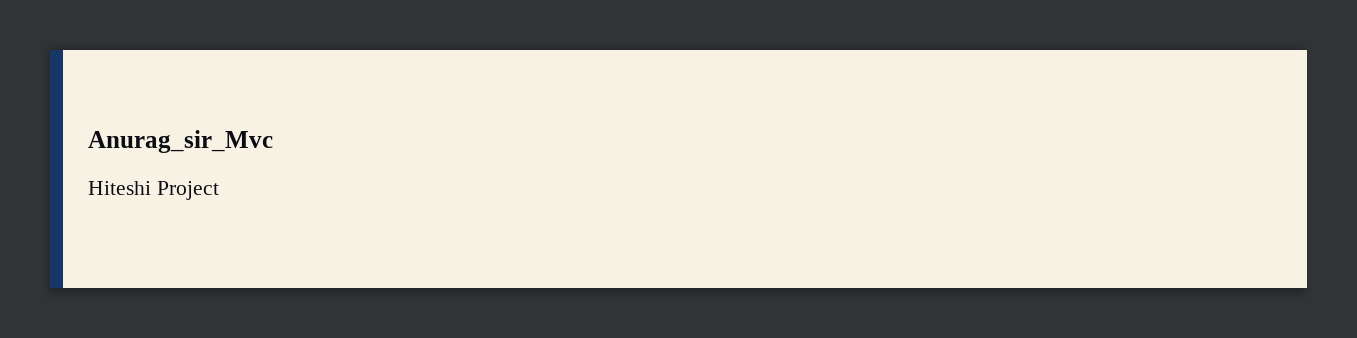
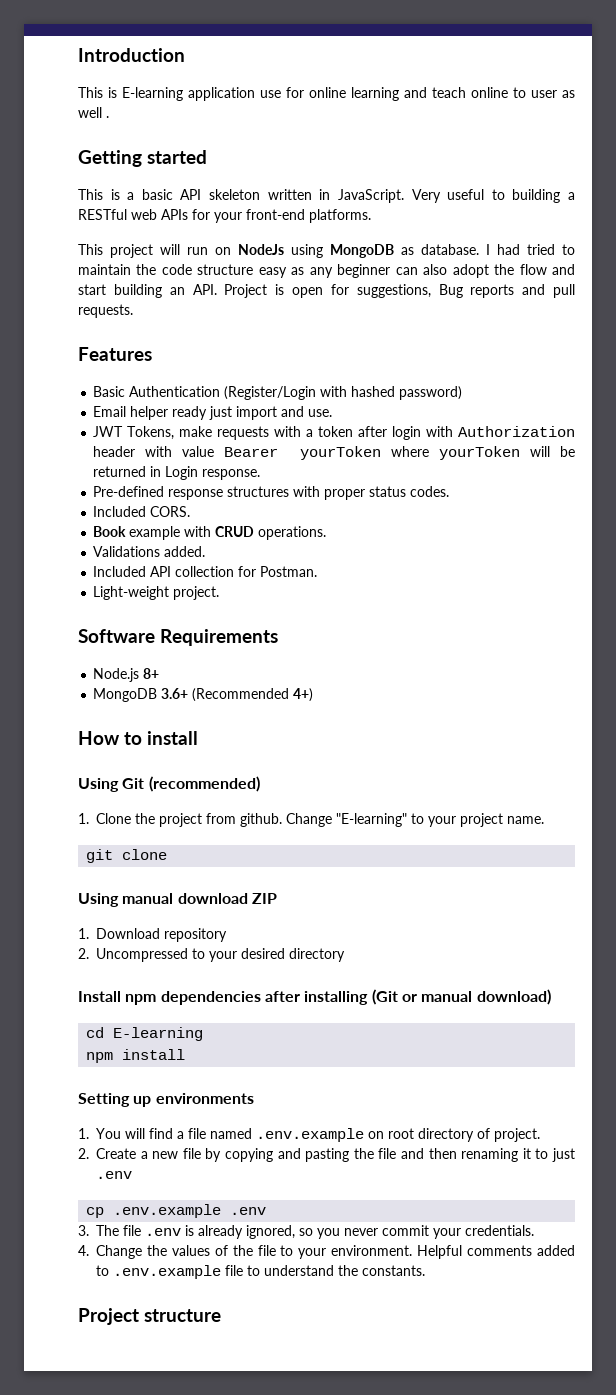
[88,130,273,153] [88,181,219,200] Anurag_sir_Mvc // Hiteshi Project -> [78,48,185,62] [78,87,575,101] [78,107,109,118] [78,150,208,167] [78,189,576,203] [78,209,371,223] [78,244,575,258] [78,264,575,278] [78,284,575,298] [78,304,133,318] [78,347,152,361] [93,386,463,400] [93,406,333,420] [93,426,575,440] [93,446,575,460] [93,466,261,480] [93,486,450,500] [93,506,191,517] [93,526,327,540] [93,546,206,557] [93,566,318,577] [93,586,220,600] [78,629,279,646] [93,668,160,682] [93,688,314,702] [78,731,199,745] [78,776,260,792] [78,813,544,827] [86,849,168,863] [78,893,277,907] [78,928,227,942] [78,948,345,962] [78,989,551,1005] [86,1027,204,1041] [86,1049,186,1063] [78,1093,254,1107] [78,1128,540,1142] [78,1148,576,1162] [96,1171,132,1179] [86,1204,267,1218] [78,1225,534,1239] [78,1245,575,1259] [96,1265,425,1279] [78,1308,222,1325] Introduction // This is E-learning application use for online learning and teach online to user as well . // Getting started // This is a basic API skeleton written in JavaScript. Very useful to building a RESTful web APIs for your front-end platforms. // This project will run on NodeJs using MongoDB as database. I had tried to maintain the code structure easy as any beginner can also adopt the flow and start building an API. Project is open for suggestions, Bug reports and pull requests. // Features // Basic Authentication (Register/Login with hashed password) // Email helper ready just import and use. // JWT Tokens, make requests with a token after login with Authorization header with value Bearer yourToken where yourToken will be returned in Login response. // Pre-defined response structures with proper status codes. // Included CORS. // Book example with CRUD operations. // Validations added. // Included API collection for Postman. // Light-weight project. // Software Requirements // Node.js 8+ // MongoDB 3.6+ (Recommended 4+) // How to install // Using Git (recommended) // 1. Clone the project from github. Change "E-learning" to your project name. // git clone // Using manual download ZIP // 1. Download repository // 2. Uncompressed to your desired directory // Install npm dependencies after installing (Git or manual download) // cd E-learning // npm install // Setting up environments // 1. You will find a file named .env.example on root directory of project. // 2. Create a new file by copying and pasting the file and then renaming it to just .env // cp .env.example .env // 3. The file .env is already ignored, so you never commit your credentials. // 4. Change the values of the file to your environment. Helpful comments added to .env.example file to understand the constants. // Project structure

